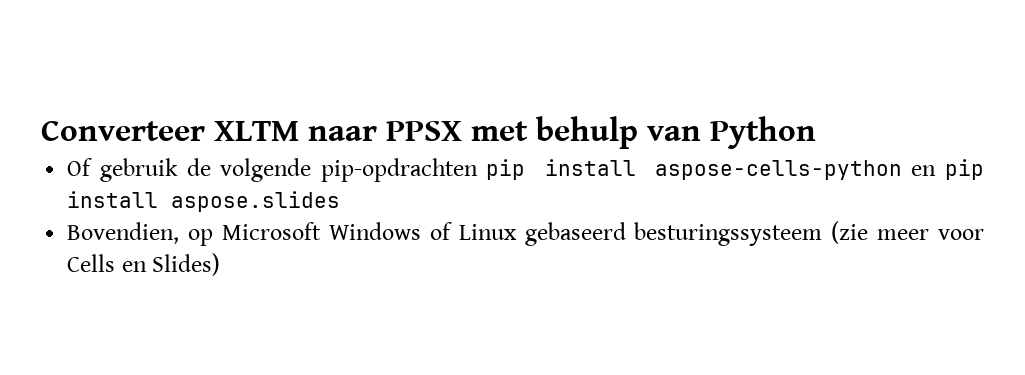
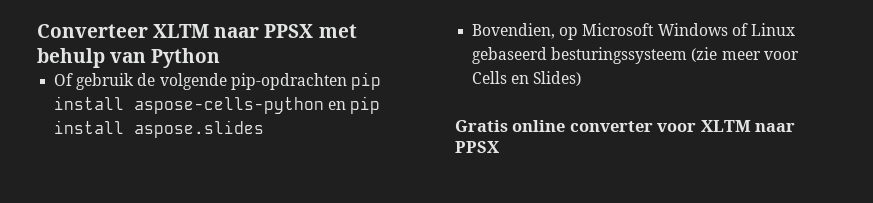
(221, 264) none -> [455,120,796,132] [455,141,499,153] // Gratis online converter voor XLTM naar PPSX

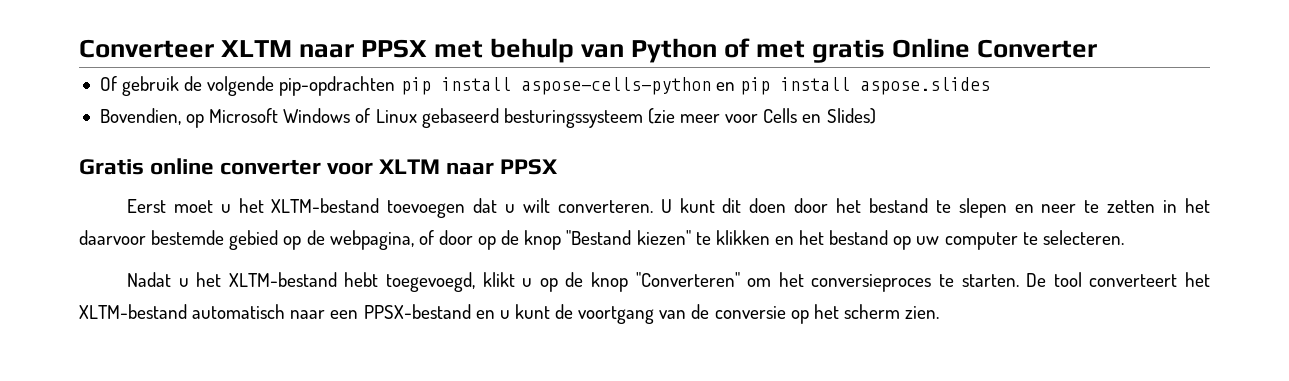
(221, 58) none -> [724,38,1098,63] of met gratis Online Converter
(499, 147) none -> [126,198,1210,218] [79,230,1124,250] [126,272,1211,292] [79,304,940,324] // Eerst moet u het XLTM-bestand toevoegen dat u wilt converteren. U kunt dit doen door het bestand te slepen en neer te zetten in het daarvoor bestemde gebied op de webpagina, of door op de knop "Bestand kiezen" te klikken en het bestand op uw computer te selecteren. // Nadat u het XLTM-bestand hebt toegevoegd, klikt u op de knop "Converteren" om het conversieproces te starten. De tool converteert het XLTM-bestand automatisch naar een PPSX-bestand en u kunt de voortgang van de conversie op het scherm zien.

